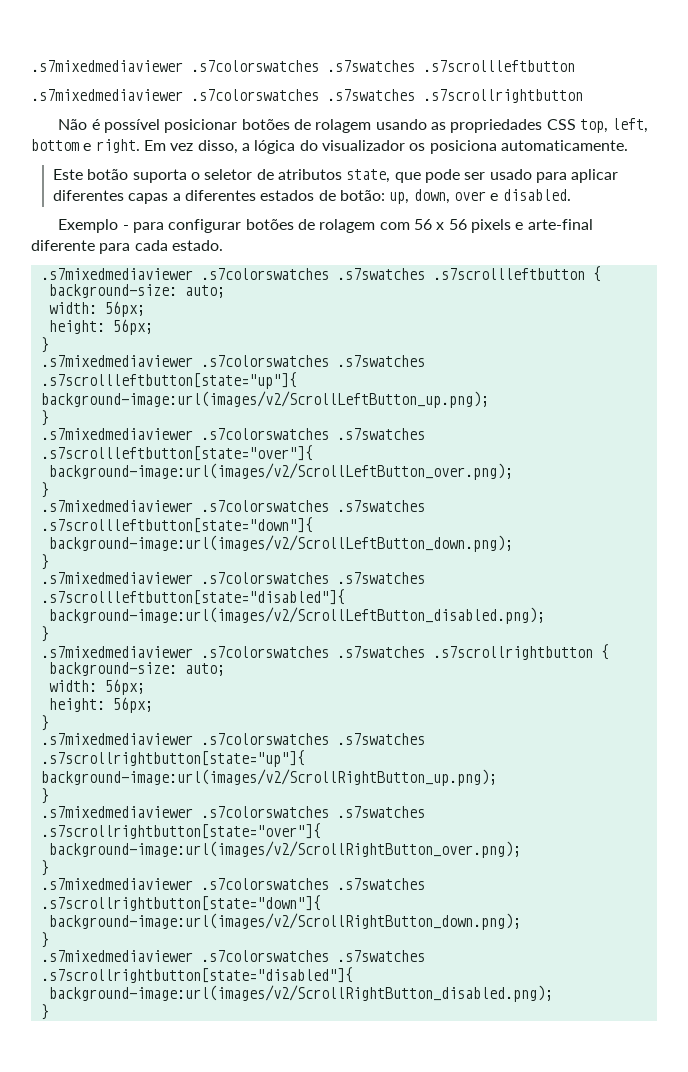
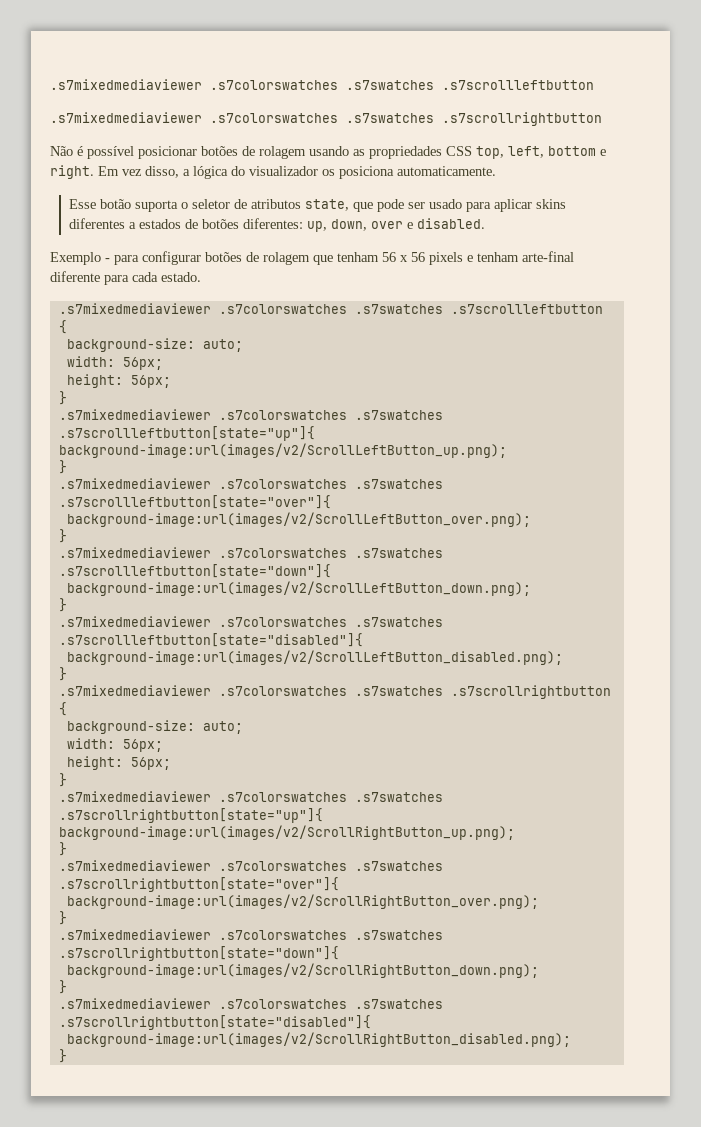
[53,169,84,180] Este -> [68,199,96,209] Esse
[53,190,385,204] diferentes capas a diferentes estados de botão: -> [535,199,566,209] [68,218,303,229] skins diferentes a estados de botões diferentes:
[379,222,410,230] com -> [313,252,379,265] que tenham
(524, 226) none -> [477,252,519,262] tenham

